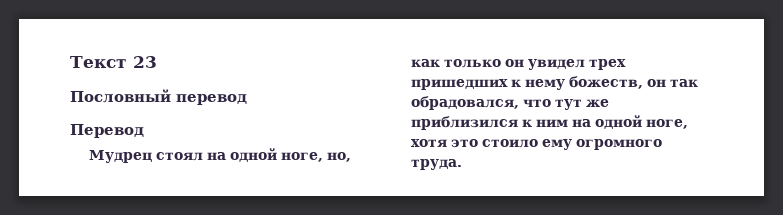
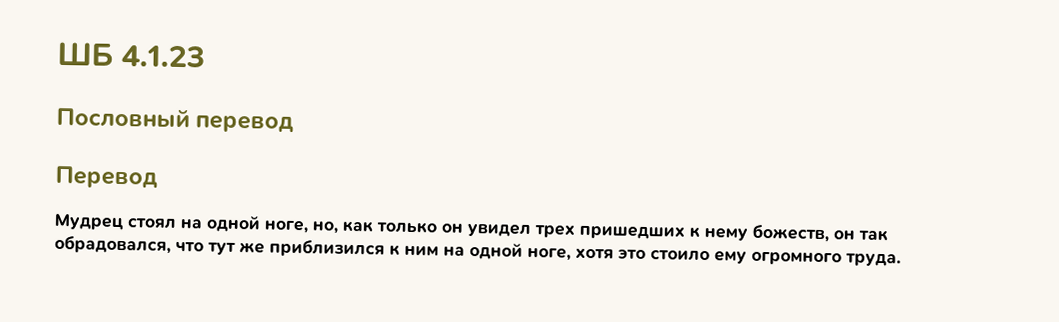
[70,56,157,68] Текст 23 -> [57,41,205,68] ШБ 4.1.23

